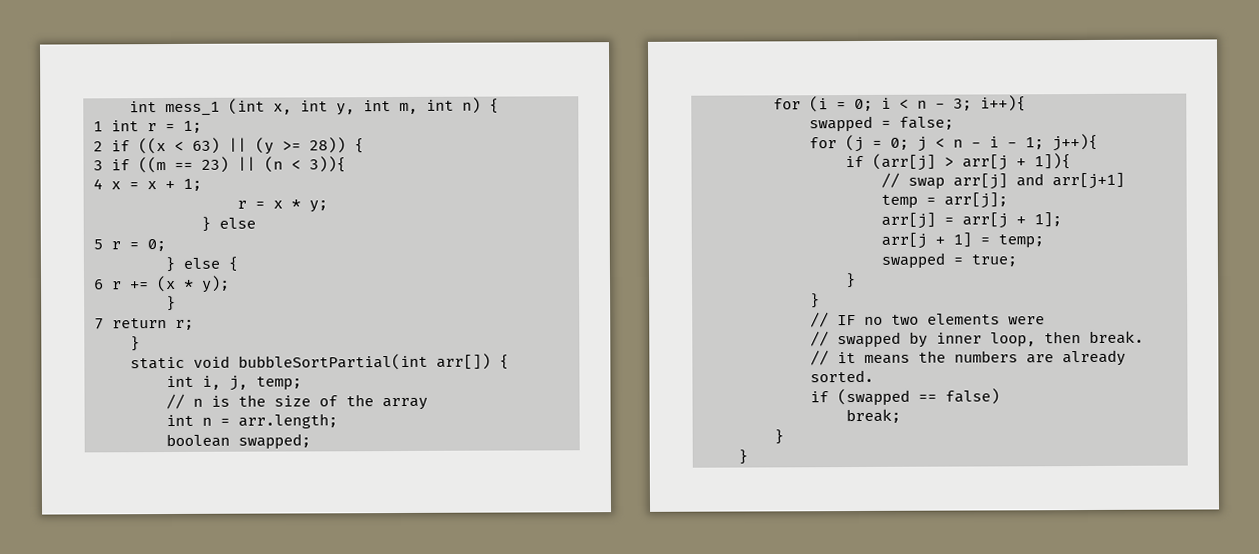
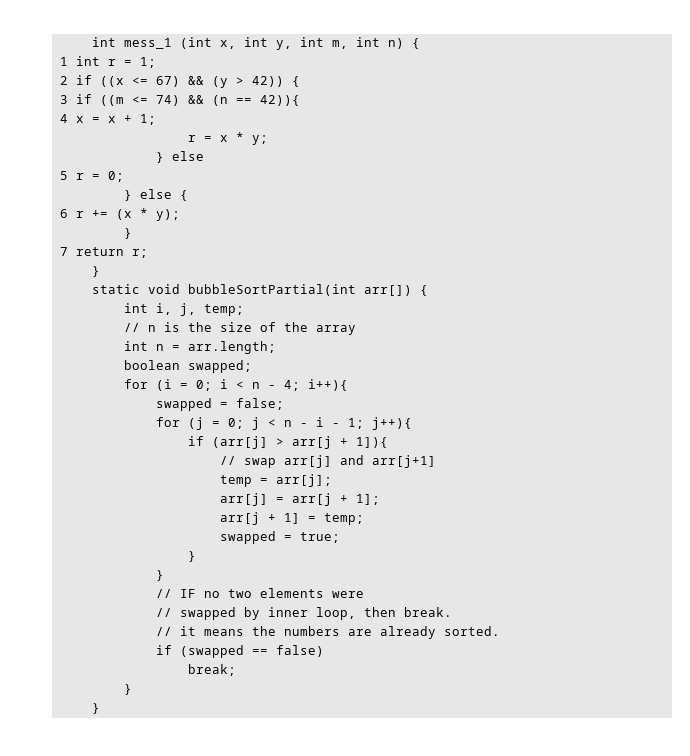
[173,137,364,155] [92,156,346,174] < 63) || (y >= 28)) { // 3 if ((m == 23) || (n < 3)){ -> [131,76,300,88] [59,94,300,106] <= 67) && (y > 42)) { // 3 if ((m <= 74) && (n == 42)){
[952,98,972,111] 3; -> [283,380,300,391] 4;

